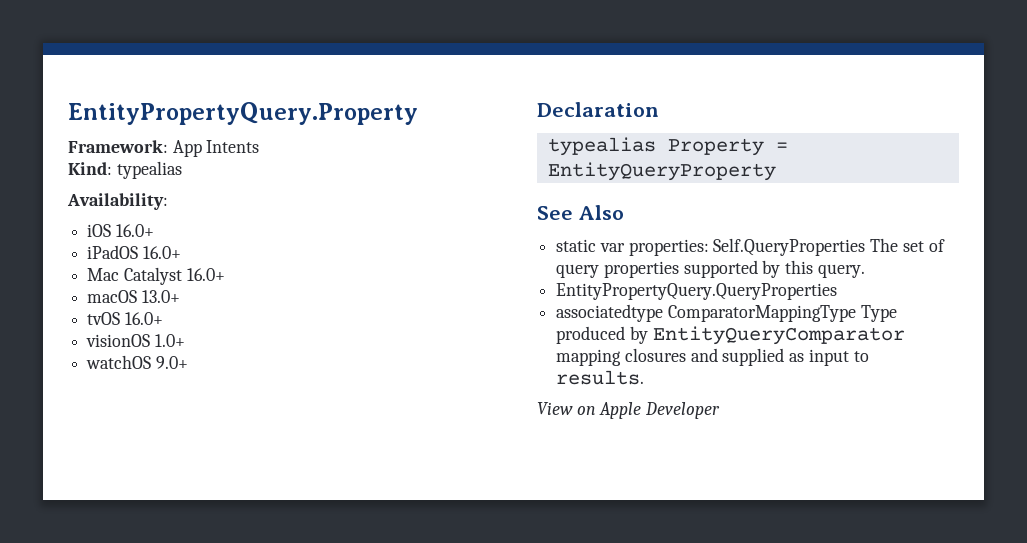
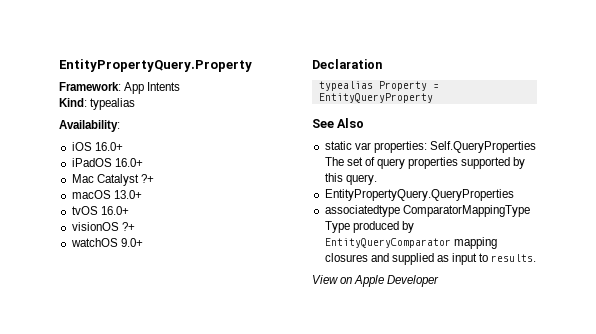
[186,268,225,281] 16.0+ -> [140,174,154,183] ?+
[154,334,185,347] 1.0+ -> [121,222,135,231] ?+

